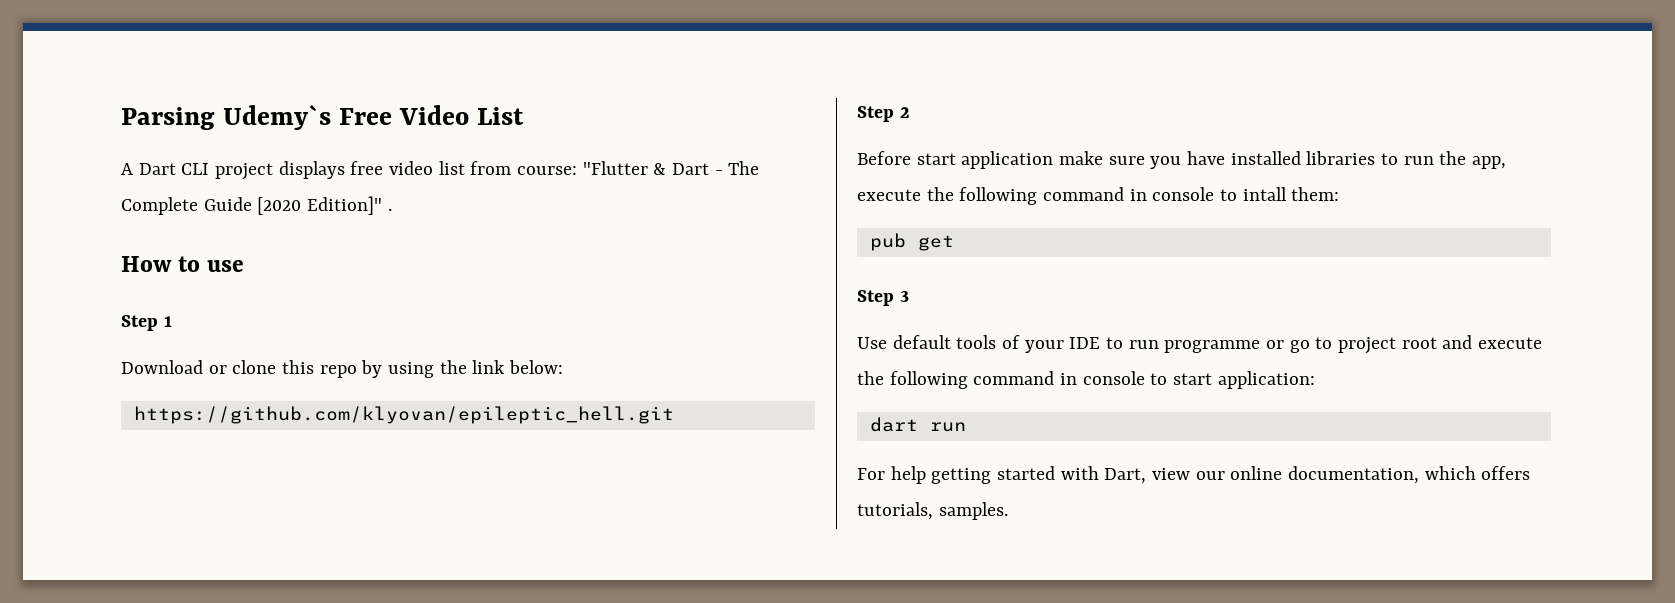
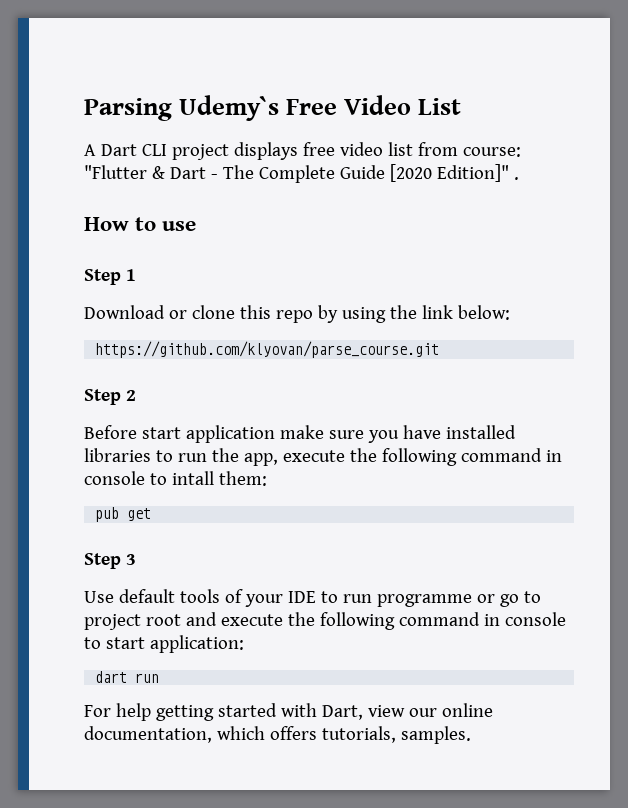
[133,406,674,424] https://github.com/klyovan/epileptic_hell.git -> [95,341,440,358] https://github.com/klyovan/parse_course.git

